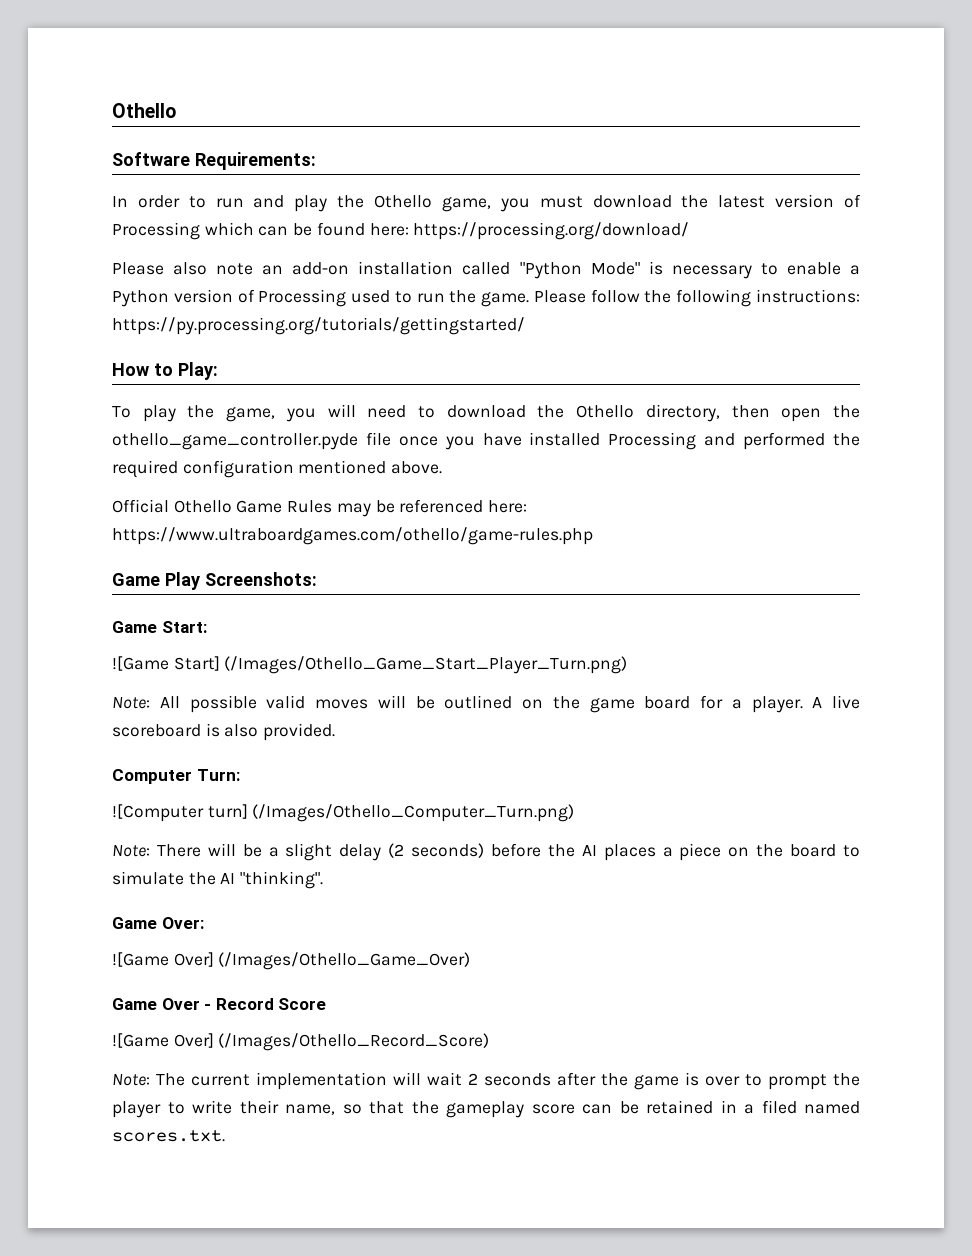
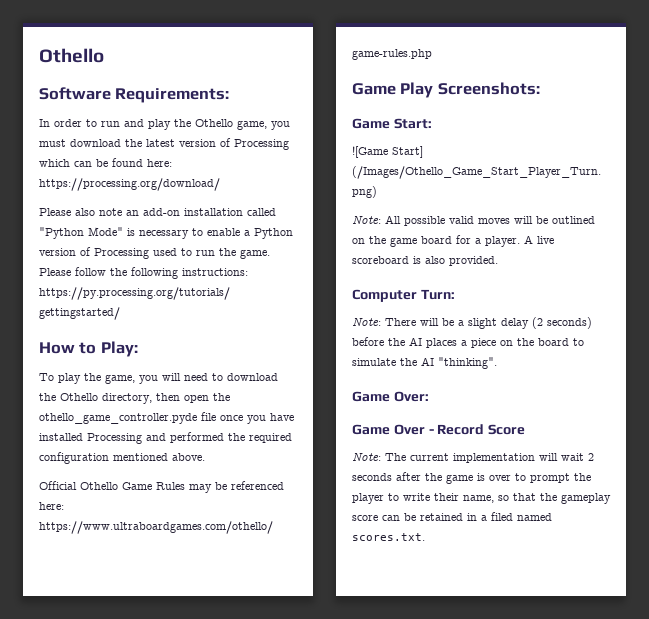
[112,804,575,822] // ![Computer turn] (/Images/Othello_Computer_Turn.png) -> (455, 294) none
[112,952,471,970] // ![Game Over] (/Images/Othello_Game_Over) -> (429, 396) none
[112,1033,490,1051] // ![Game Over] (/Images/Othello_Record_Score) -> (526, 429) none

